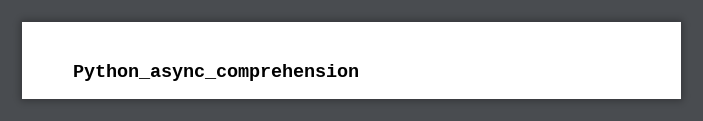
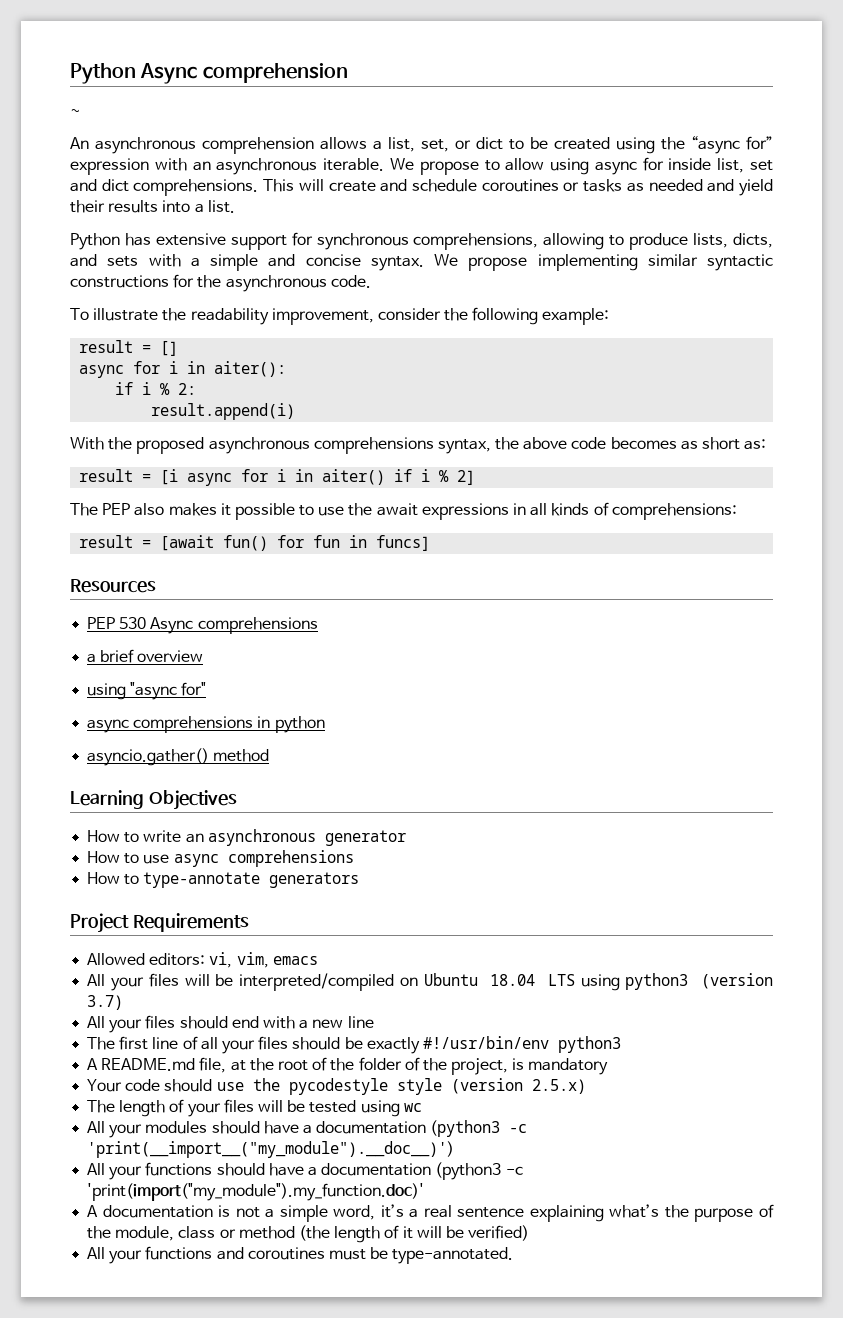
[73,64,359,81] Python_async_comprehension -> [70,63,348,84] [70,109,81,116] [70,136,773,154] [70,157,774,175] [70,179,773,196] [70,200,235,213] [70,232,773,250] [70,254,773,271] [70,274,371,292] [70,307,610,325] [79,340,179,356] [79,361,287,378] [115,382,197,395] [151,403,296,420] [70,437,767,454] [79,469,476,486] [70,502,737,520] [79,535,431,551] [70,579,156,593] [87,617,318,634] [87,649,204,663] [87,682,207,700] [87,716,325,733] [87,748,270,766] [70,790,237,810] [87,829,406,846] [87,850,354,867] [87,872,360,888] [70,913,249,933] [87,952,318,968] [87,973,774,991] [87,995,124,1010] [87,1015,374,1033] [87,1036,621,1054] [87,1057,609,1075] [87,1078,586,1095] [87,1099,422,1117] [87,1120,528,1138] [87,1141,455,1158] [87,1162,523,1180] [87,1183,425,1201] [87,1204,775,1222] [87,1225,530,1243] [87,1246,514,1264] Python Async comprehension // ~ // An asynchronous comprehension allows a list, set, or dict to be created using the “async for” expression with an asynchronous iterable. We propose to allow using async for inside list, set and dict comprehensions. This will create and schedule coroutines or tasks as needed and yield their results into a list. // Python has extensive support for synchronous comprehensions, allowing to produce lists, dicts, and sets with a simple and concise syntax. We propose implementing similar syntactic constructions for the asynchronous code. // To illustrate the readability improvement, consider the following example: // result = [] // async for i in aiter(): // if i % 2: // result.append(i) // With the proposed asynchronous comprehensions syntax, the above code becomes as short as: // result = [i async for i in aiter() if i % 2] // The PEP also makes it possible to use the await expressions in all kinds of comprehensions: // result = [await fun() for fun in funcs] // Resources // PEP 530 Async comprehensions // a brief overview // using "async for" // async comprehensions in python // asyncio.gather() method // Learning Objectives // How to write an asynchronous generator // How to use async comprehensions // How to type-annotate generators // Project Requirements // Allowed editors: vi, vim, emacs // All your files will be interpreted/compiled on Ubuntu 18.04 LTS using python3 (version 3.7) // All your files should end with a new line // The first line of all your files should be exactly #!/usr/bin/env python3 // A README.md file, at the root of the folder of the project, is mandatory // Your code should use the pycodestyle style (version 2.5.x) // The length of your files will be tested using wc // All your modules should have a documentation (python3 -c 'print(__import__("my_module").__doc__)') // All your functions should have a documentation (python3 -c 'print(import("my_module").my_function.doc)' // A documentation is not a simple word, it’s a real sentence explaining what’s the purpose of the module, class or method (the length of it will be verified) // All your functions and coroutines must be type-annotated.

